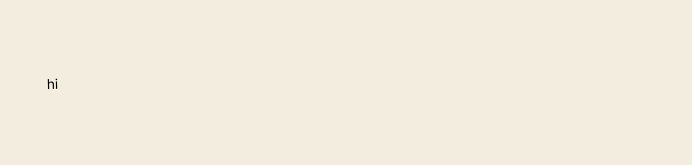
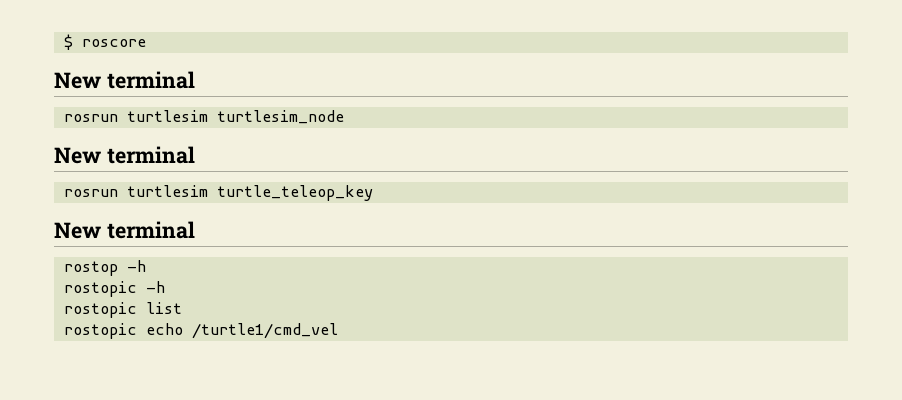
[46,77,59,90] hi -> [63,34,146,50] [54,71,195,89] [63,110,344,124] [54,146,195,164] [63,185,373,201] [54,221,195,239] [63,260,146,276] [63,281,165,297] [63,302,182,318] [63,323,338,339] $ roscore // New terminal // rosrun turtlesim turtlesim_node // New terminal // rosrun turtlesim turtle_teleop_key // New terminal // rostop -h // rostopic -h // rostopic list // rostopic echo /turtle1/cmd_vel

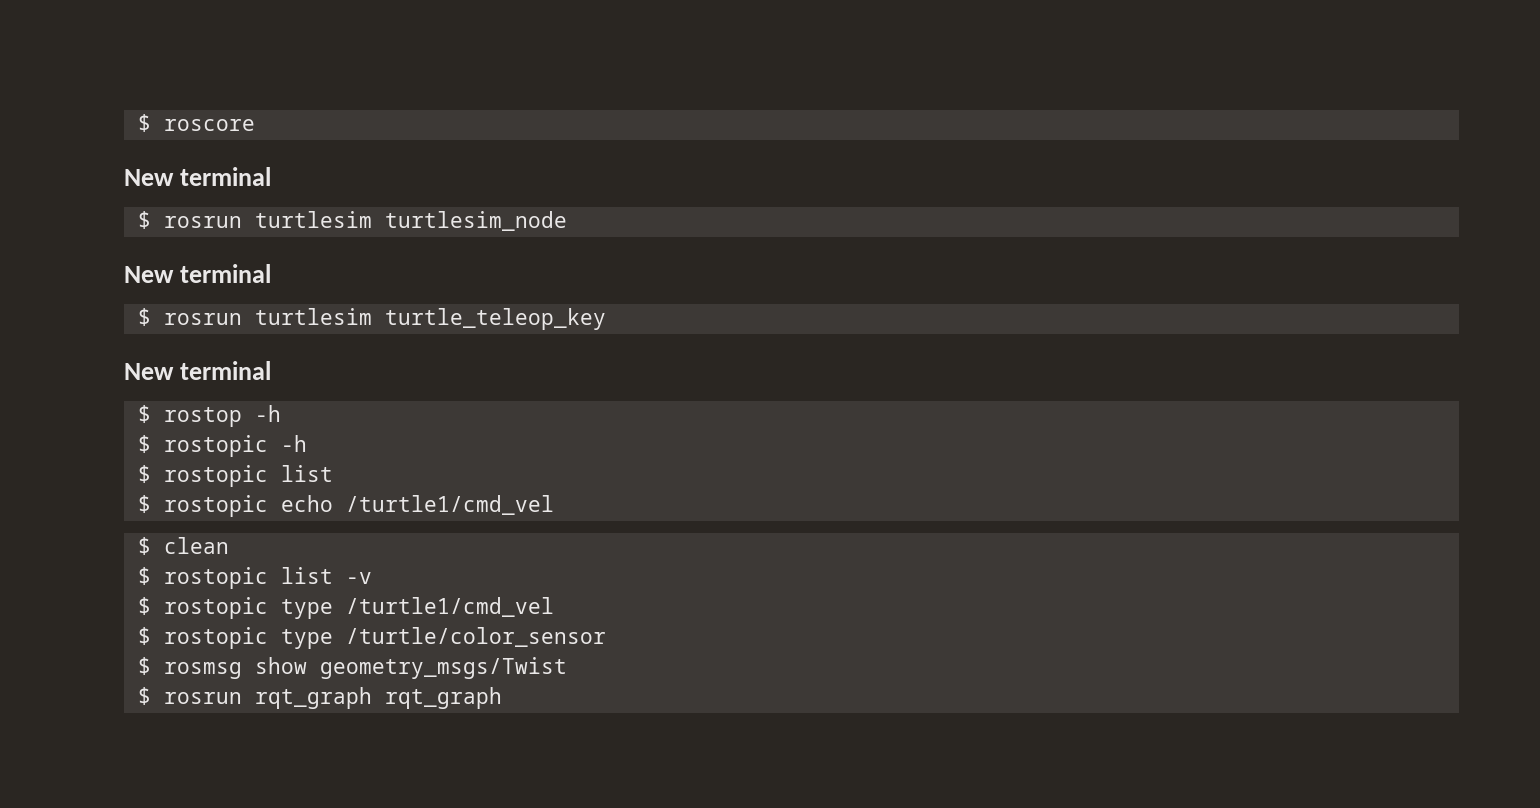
(195, 80) none -> [137,211,151,229] $
(195, 155) none -> [137,308,151,326] $
(195, 230) none -> [137,405,151,423] $
(146, 266) none -> [137,435,151,453] $
(165, 287) none -> [137,465,151,483] $
(182, 308) none -> [137,495,151,513] $
(338, 331) none -> [137,537,229,555] [137,567,372,589] [137,597,554,619] [137,627,606,649] [137,657,567,679] [137,687,502,709] // $ clean // $ rostopic list -v // $ rostopic type /turtle1/cmd_vel // $ rostopic type /turtle/color_sensor // $ rosmsg show geometry_msgs/Twist // $ rosrun rqt_graph rqt_graph

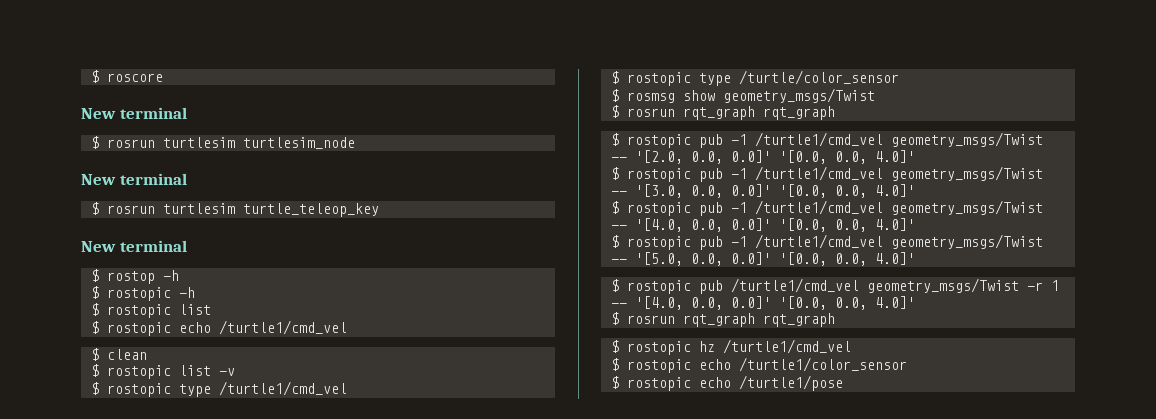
(502, 698) none -> [610,132,1043,148] [610,150,915,164] [610,166,1043,182] [610,184,915,198] [610,200,1043,216] [610,218,915,232] [610,234,1043,250] [610,252,915,266] [610,278,1059,294] [610,296,915,310] [610,312,835,327] [610,339,851,355] [610,357,907,373] [610,375,843,391] // $ rostopic pub -1 /turtle1/cmd_vel geometry_msgs/Twist -- '[2.0, 0.0, 0.0]' '[0.0, 0.0, 4.0]' // $ rostopic pub -1 /turtle1/cmd_vel geometry_msgs/Twist -- '[3.0, 0.0, 0.0]' '[0.0, 0.0, 4.0]' // $ rostopic pub -1 /turtle1/cmd_vel geometry_msgs/Twist -- '[4.0, 0.0, 0.0]' '[0.0, 0.0, 4.0]' // $ rostopic pub -1 /turtle1/cmd_vel geometry_msgs/Twist -- '[5.0, 0.0, 0.0]' '[0.0, 0.0, 4.0]' // $ rostopic pub /turtle1/cmd_vel geometry_msgs/Twist -r 1 -- '[4.0, 0.0, 0.0]' '[0.0, 0.0, 4.0]' // $ rosrun rqt_graph rqt_graph // $ rostopic hz /turtle1/cmd_vel // $ rostopic echo /turtle1/color_sensor // $ rostopic echo /turtle1/pose

